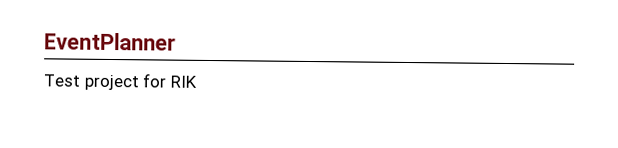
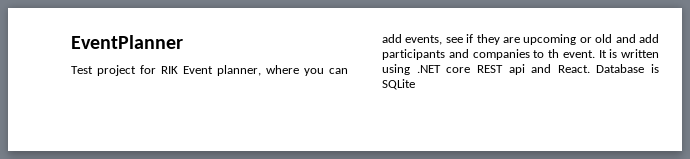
(197, 81) none -> [183,65,348,76] [382,34,659,45] [382,49,659,60] [382,64,659,75] [382,79,415,90] Event planner, where you can add events, see if they are upcoming or old and add participants and companies to th event. It is written using .NET core REST api and React. Database is SQLite

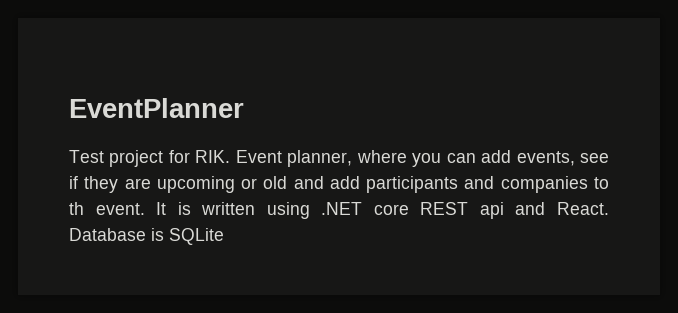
[161,66,178,74] RIK -> [195,150,231,163] RIK.

